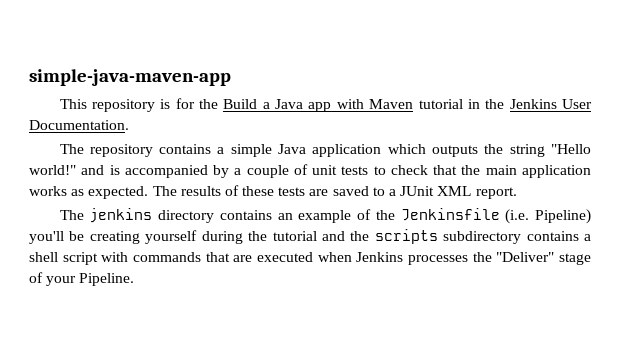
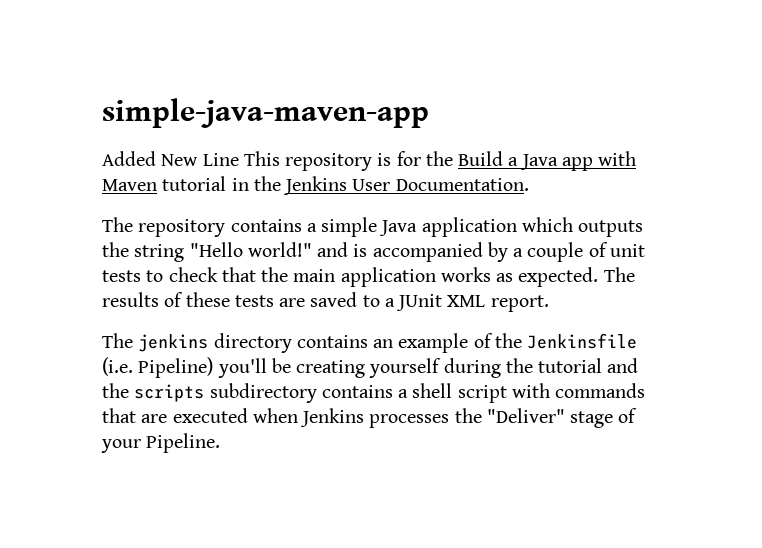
(231, 77) none -> [102,151,239,166] Added New Line

